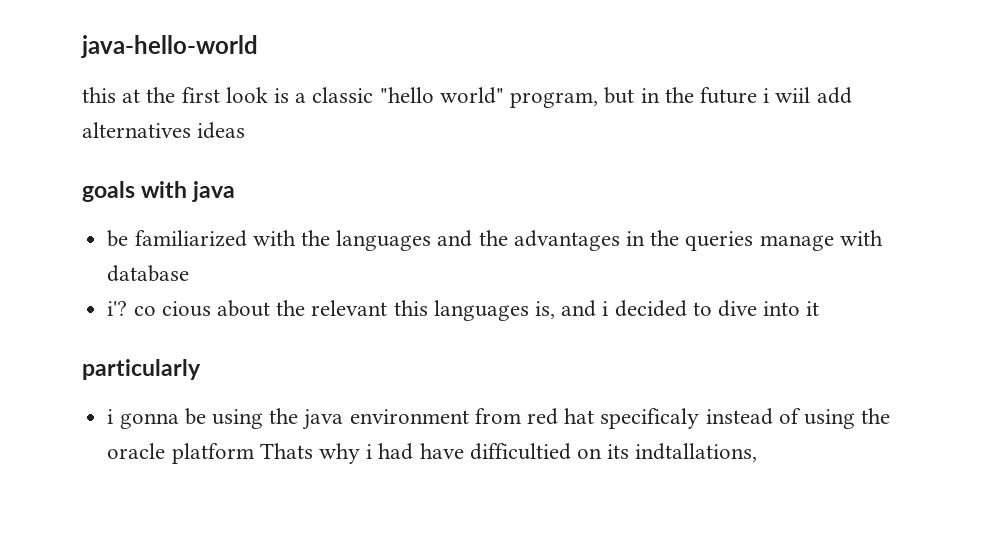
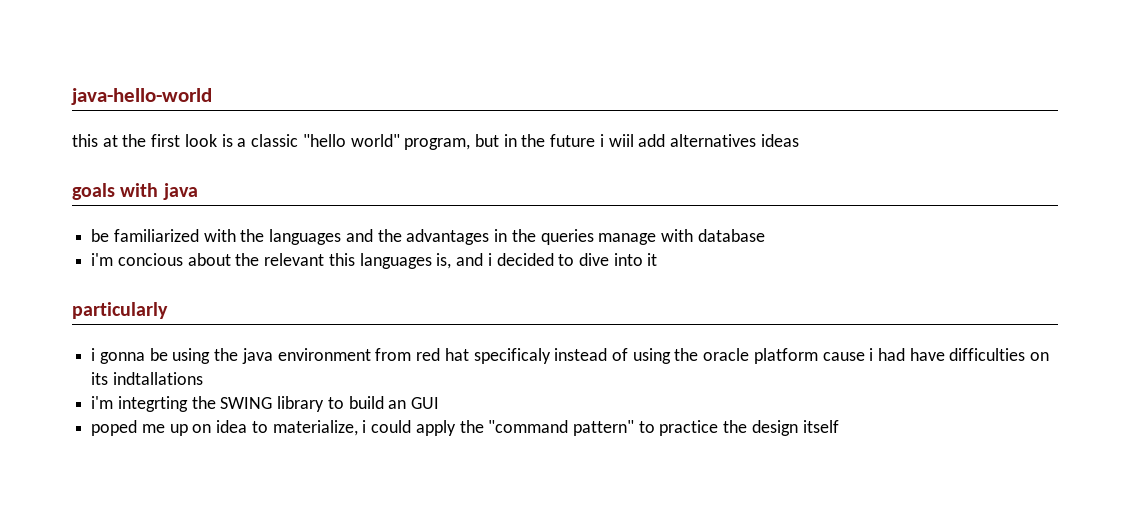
[107,301,211,317] i'? co cious -> [91,253,183,266] i'm concious
[259,443,360,464] Thats why -> [822,352,865,361] cause
[469,443,571,460] difficultied -> [949,348,1026,361] difficulties
[635,443,758,462] indtallations, -> [112,372,203,385] [91,396,440,412] [91,420,839,436] indtallations // i'm integrting the SWING library to build an GUI // poped me up on idea to materialize, i could apply the "command pattern" to practice the design itself

